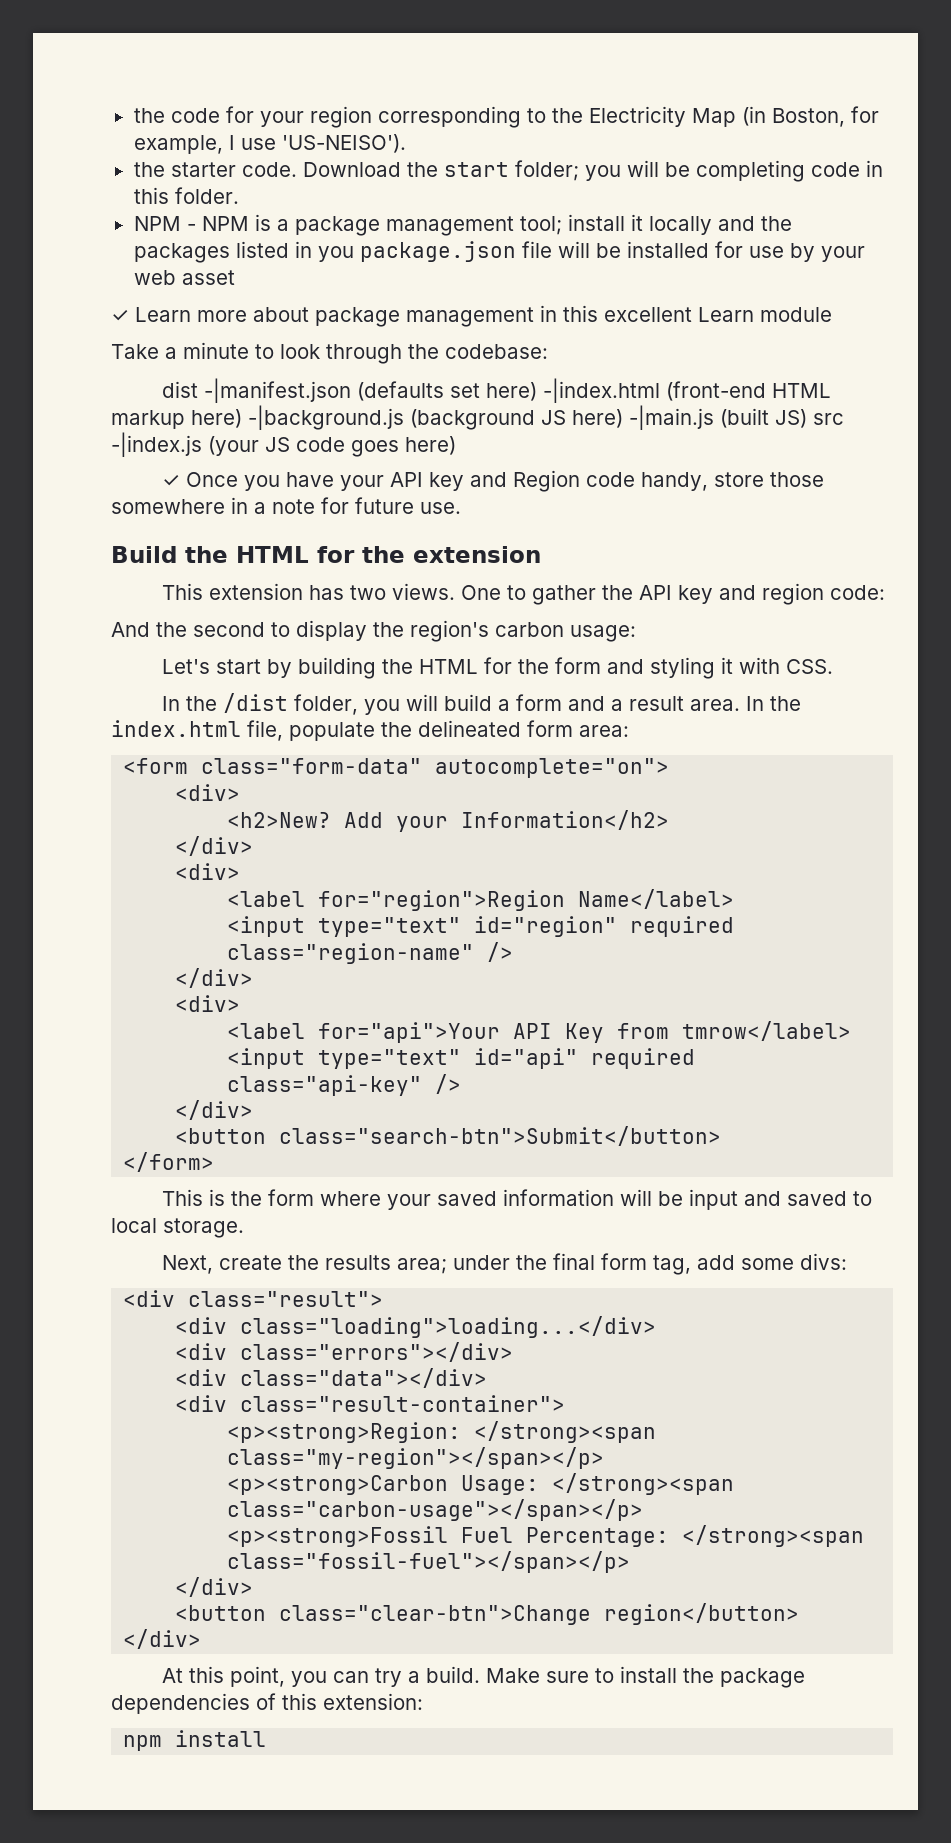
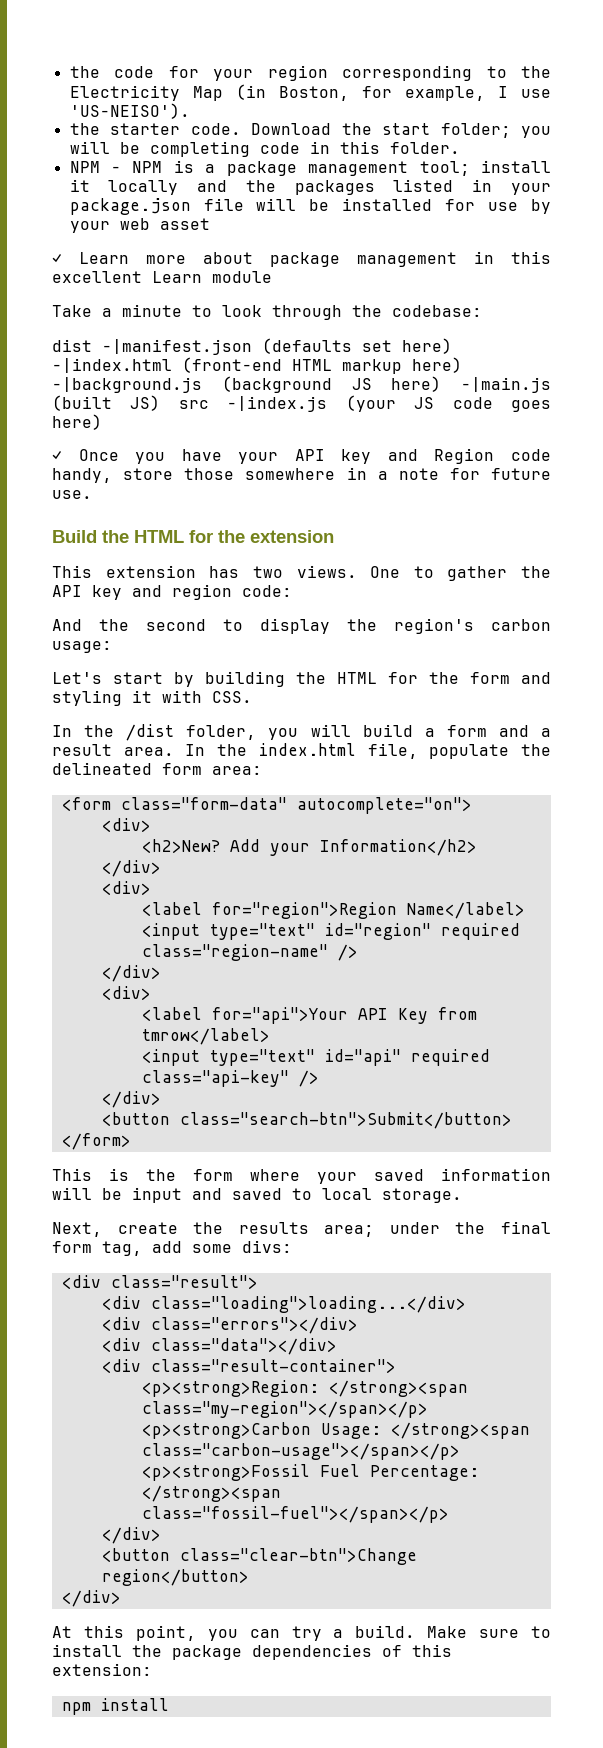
[317,246,354,262] you -> [510,183,551,195] your

